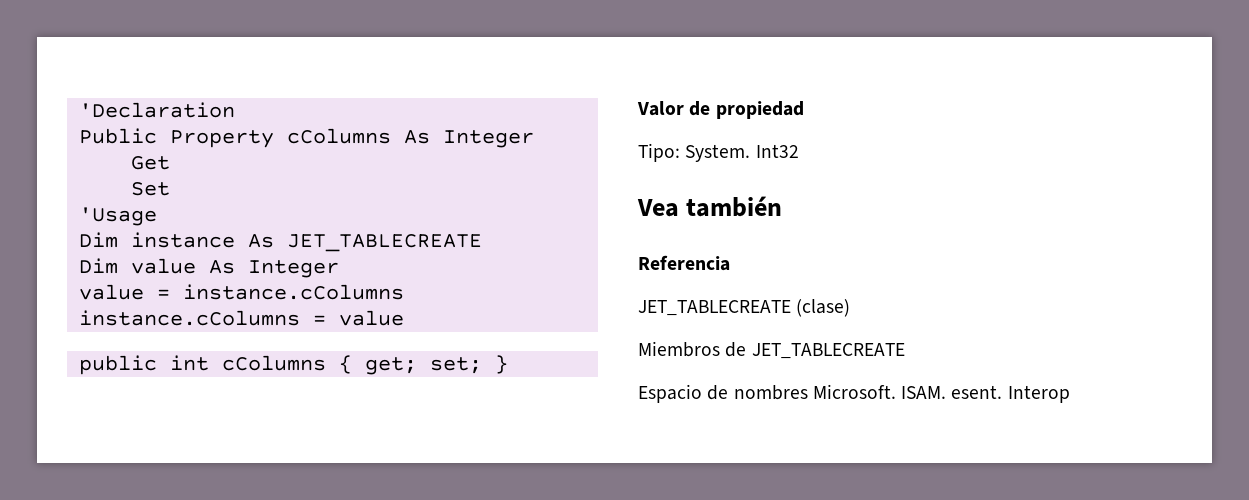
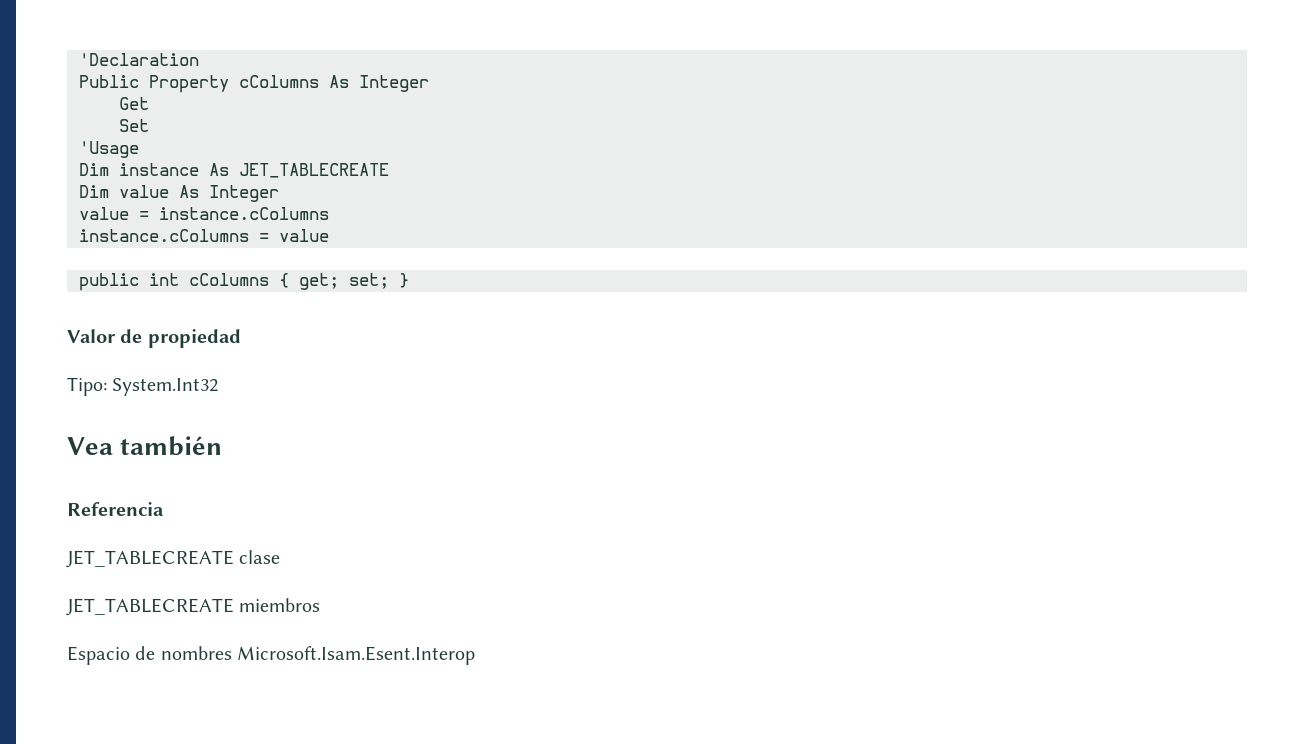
[685,144,799,162] System. Int32 -> [112,378,219,396] System.Int32
[796,299,851,317] [638,341,905,359] (clase) // Miembros de JET_TABLECREATE -> [239,550,281,564] [66,598,321,616] clase // JET_TABLECREATE miembros
[812,384,1070,403] Microsoft. ISAM. esent. Interop -> [237,646,476,665] Microsoft.Isam.Esent.Interop

